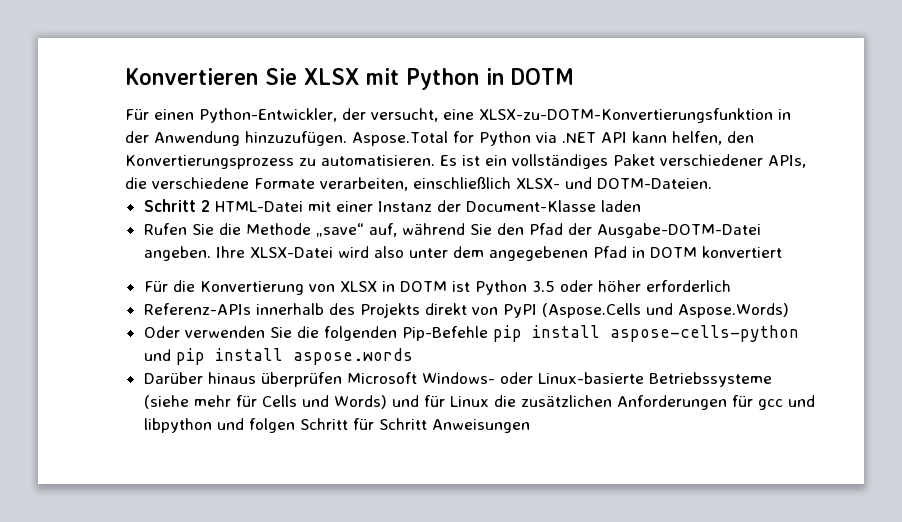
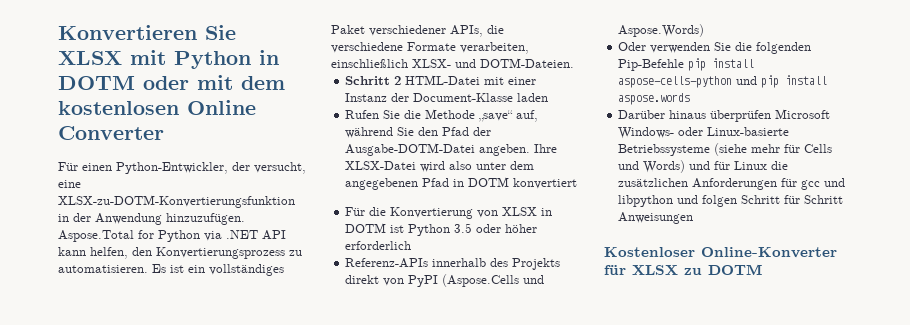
(574, 76) none -> [143,75,285,90] [58,100,256,115] [58,126,164,140] oder mit dem kostenlosen Online Converter
(530, 426) none -> [604,247,837,258] [604,264,762,275] // Kostenloser Online-Konverter für XLSX zu DOTM

